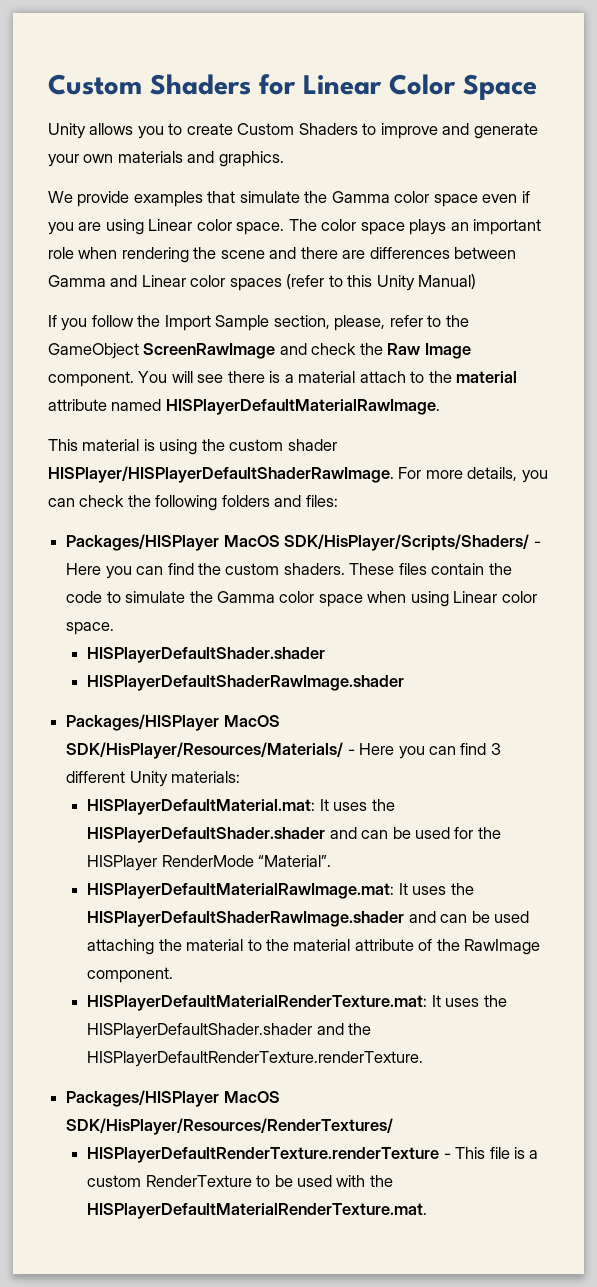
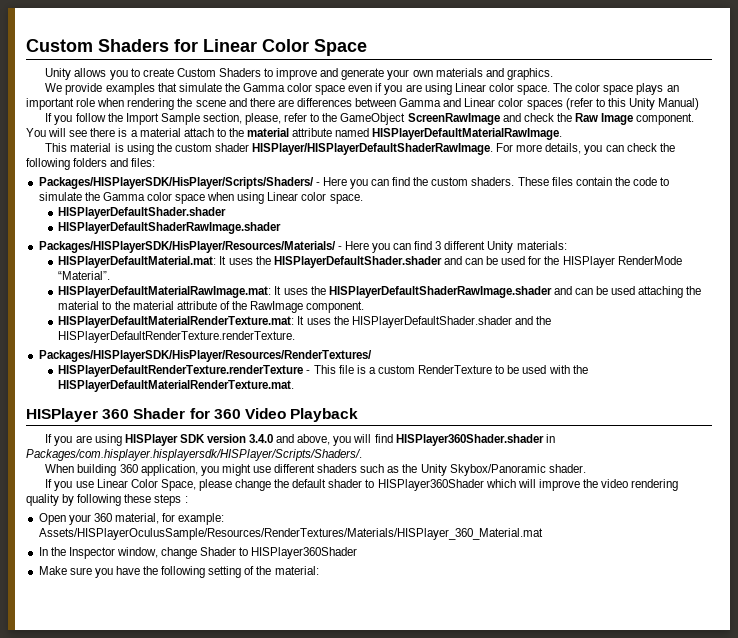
[66,534,530,551] Packages/HISPlayer MacOS SDK/HisPlayer/Scripts/Shaders/ -> [38,177,314,189] Packages/HISPlayerSDK/HisPlayer/Scripts/Shaders/
[66,714,280,731] [66,742,344,759] Packages/HISPlayer MacOS SDK/HisPlayer/Resources/Materials/ -> [38,241,336,253] Packages/HISPlayerSDK/HisPlayer/Resources/Materials/
[66,1090,280,1107] [66,1118,394,1135] Packages/HISPlayer MacOS SDK/HisPlayer/Resources/RenderTextures/ -> [38,350,372,362] Packages/HISPlayerSDK/HisPlayer/Resources/RenderTextures/
(428, 1211) none -> [26,408,359,422] [45,434,555,446] [26,449,362,461] [45,464,586,476] [45,479,679,491] [26,494,188,506] [38,513,225,525] [38,528,543,540] [38,547,358,559] [38,566,319,578] // HISPlayer 360 Shader for 360 Video Playback // If you are using HISPlayer SDK version 3.4.0 and above, you will find HISPlayer360Shader.shader in Packages/com.hisplayer.hisplayersdk/HISPlayer/Scripts/Shaders/. // When building 360 application, you might use different shaders such as the Unity Skybox/Panoramic shader. // If you use Linear Color Space, please change the default shader to HISPlayer360Shader which will improve the video rendering quality by following these steps : // Open your 360 material, for example: Assets/HISPlayerOculusSample/Resources/RenderTextures/Materials/HISPlayer_360_Material.mat // In the Inspector window, change Shader to HISPlayer360Shader // Make sure you have the following setting of the material:

